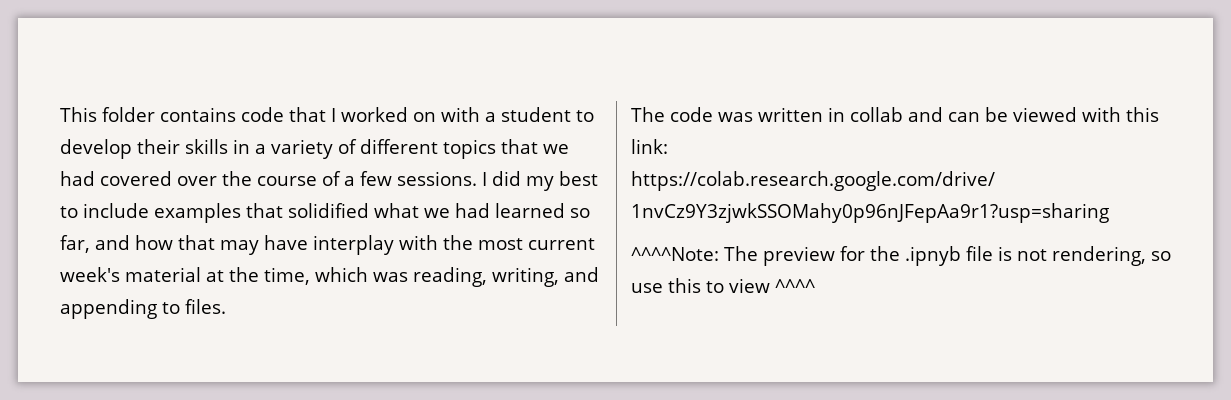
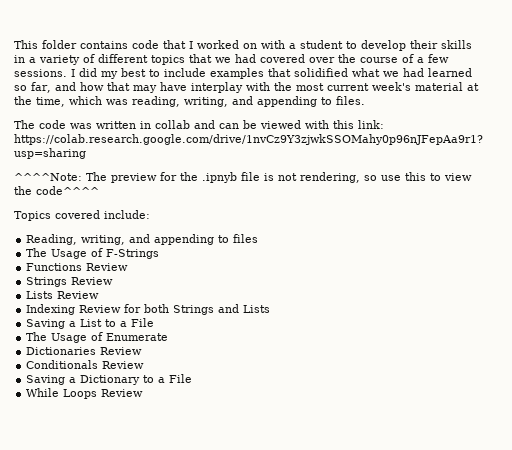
[775,279,815,293] ^^^^ -> [14,186,99,195] [14,210,150,221] [26,234,259,245] [26,248,160,259] [26,263,129,271] [26,277,114,287] [26,291,100,299] [26,304,271,315] [26,318,155,329] [26,332,169,343] [26,347,143,355] [26,360,145,369] [26,374,193,385] [26,388,144,399] the code^^^^ // Topics covered include: // Reading, writing, and appending to files // The Usage of F-Strings // Functions Review // Strings Review // Lists Review // Indexing Review for both Strings and Lists // Saving a List to a File // The Usage of Enumerate // Dictionaries Review // Conditionals Review // Saving a Dictionary to a File // While Loops Review

